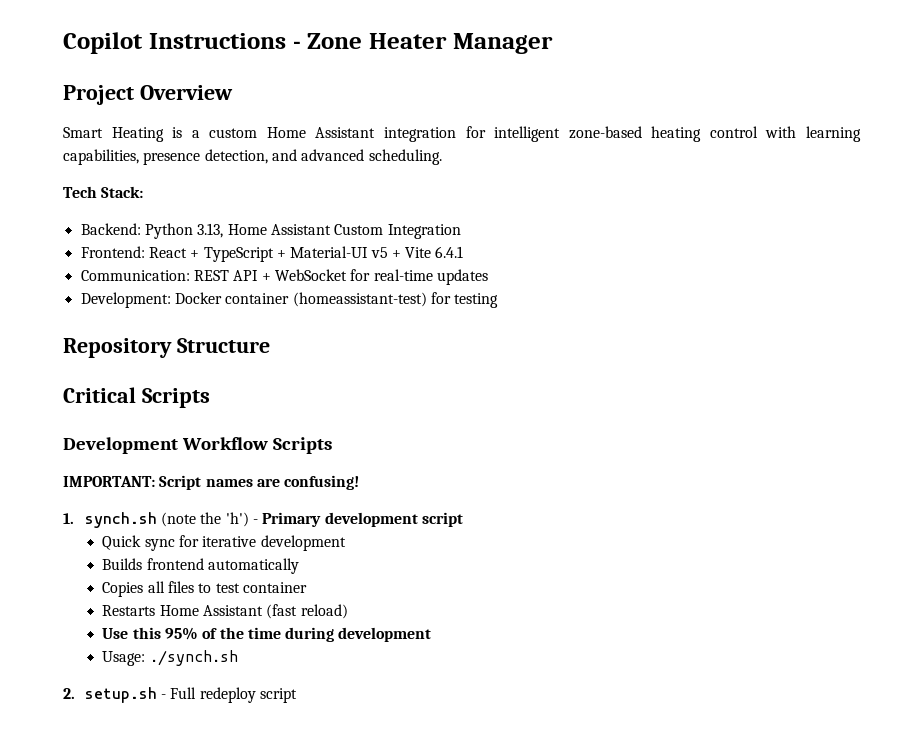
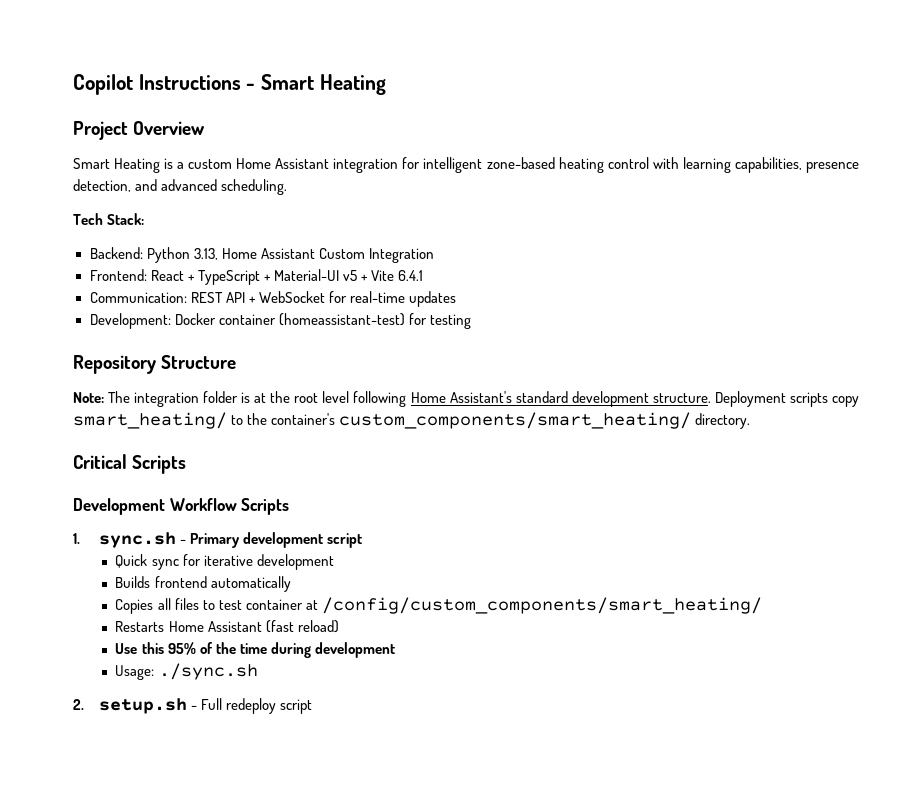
[307,33,553,54] Zone Heater Manager -> [261,74,386,95] Smart Heating
(270, 345) none -> [73,391,859,407] [73,412,751,429] // Note: The integration folder is at the root level following Home Assistant's standard development structure. Deployment scripts copy smart_heating/ to the container's custom_components/smart_heating/ directory.
[63,475,360,490] [63,512,249,528] IMPORTANT: Script names are confusing! // 1. synch.sh (note the 'h') -> [73,532,176,548] 1. sync.sh
(307, 587) none -> [305,597,762,614] at /config/custom_components/smart_heating/
[149,650,238,666] ./synch.sh -> [158,663,258,680] ./sync.sh

